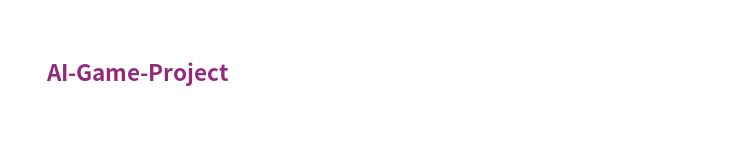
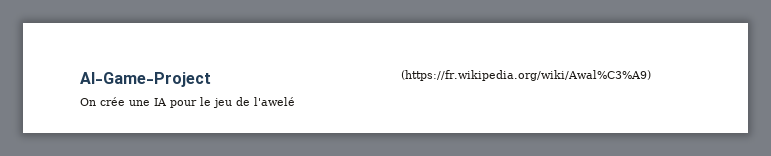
(229, 74) none -> [80,97,295,108] [401,70,651,81] // On crée une IA pour le jeu de l'awelé (https://fr.wikipedia.org/wiki/Awal%C3%A9)

